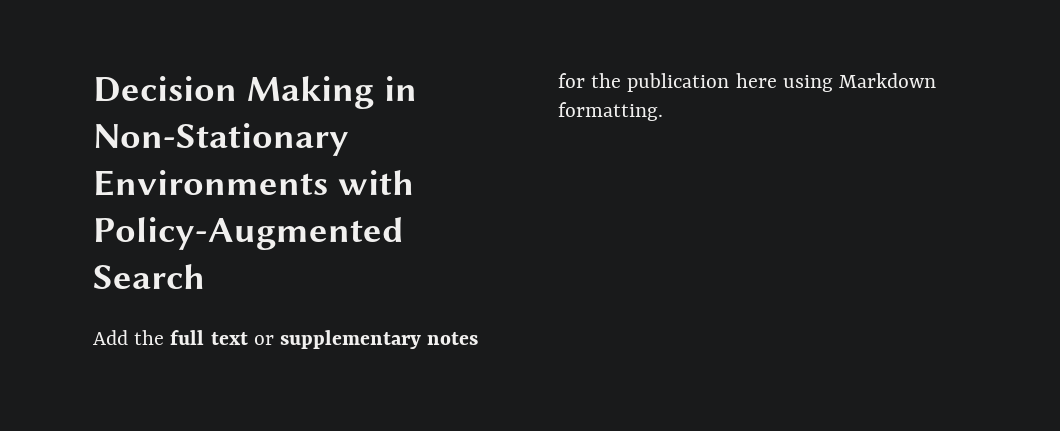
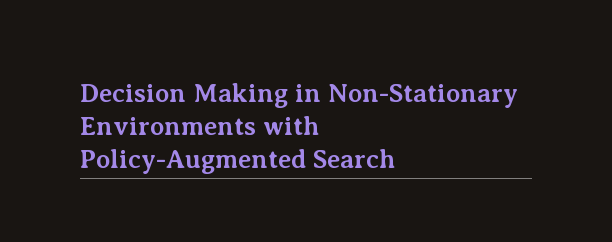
[93,330,479,349] [558,73,937,92] [558,102,663,121] // Add the full text or supplementary notes for the publication here using Markdown formatting. -> (396, 158) none

